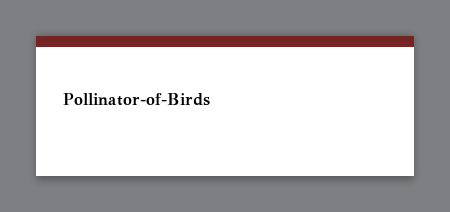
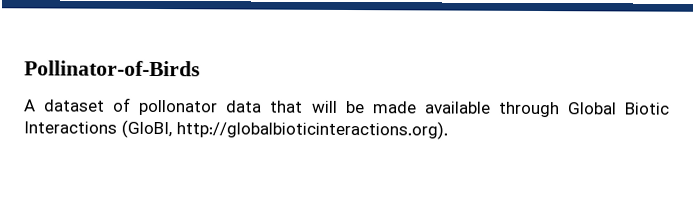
(210, 99) none -> [23,97,670,118] [23,119,448,140] // A dataset of pollonator data that will be made available through Global Biotic Interactions (GloBI, http://globalbioticinteractions.org).

